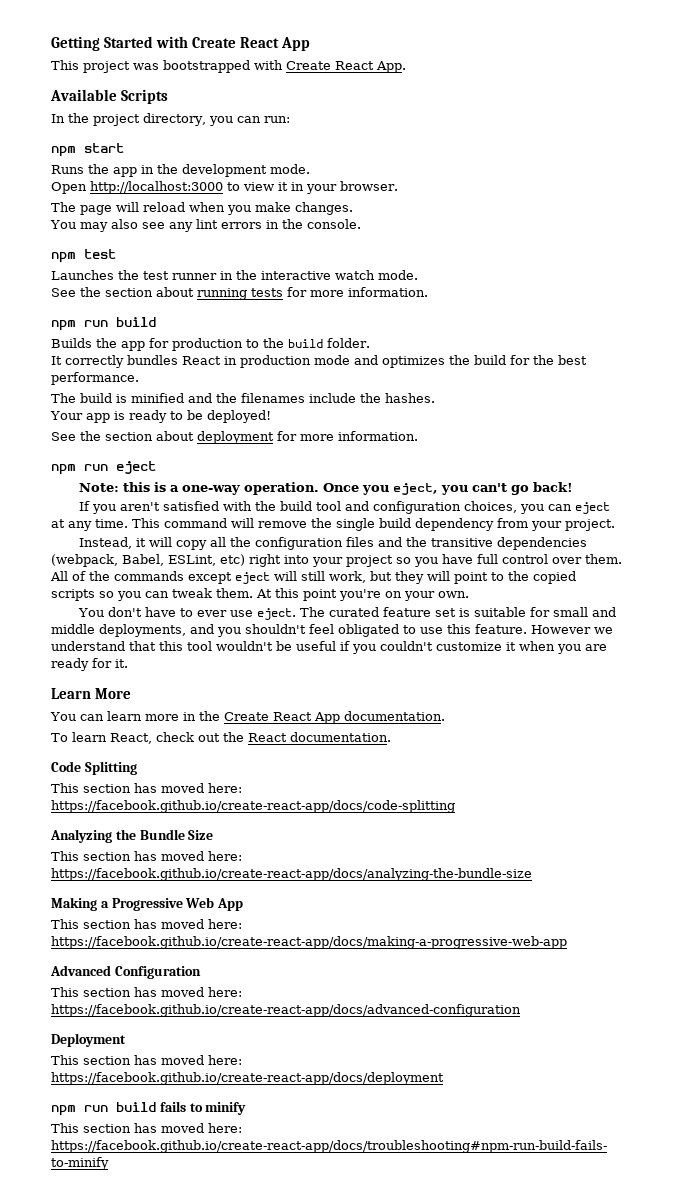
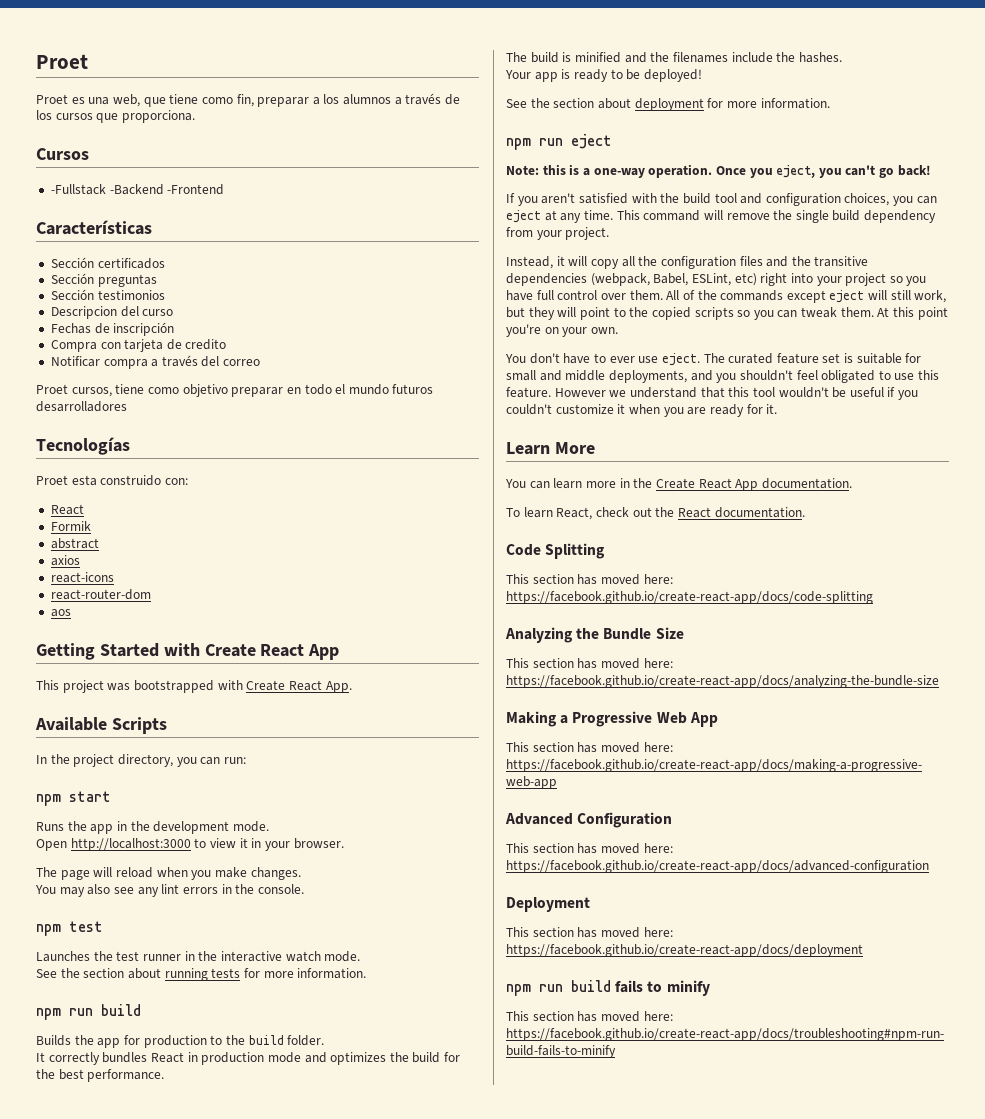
(51, 43) none -> [36,54,88,69] [36,93,461,107] [36,110,195,123] [36,148,89,160] [50,184,225,195] [36,220,152,235] [50,257,165,269] [50,273,157,287] [50,289,165,300] [50,306,174,319] [50,322,175,336] [50,339,227,352] [50,355,261,369] [36,384,434,397] [36,401,127,412] [36,437,130,455] [36,475,188,486] [50,504,84,515] [50,521,91,531] [50,538,99,549] [50,555,80,566] [50,572,114,583] [50,589,151,600] [50,609,71,617] Proet // Proet es una web, que tiene como fin, preparar a los alumnos a través de los cursos que proporciona. // Cursos // -Fullstack -Backend -Frontend // Características // Sección certificados // Sección preguntas // Sección testimonios // Descripcion del curso // Fechas de inscripción // Compra con tarjeta de credito // Notificar compra a través del correo // Proet cursos, tiene como objetivo preparar en todo el mundo futuros desarrolladores // Tecnologías // Proet esta construido con: // React // Formik // abstract // axios // react-icons // react-router-dom // aos //

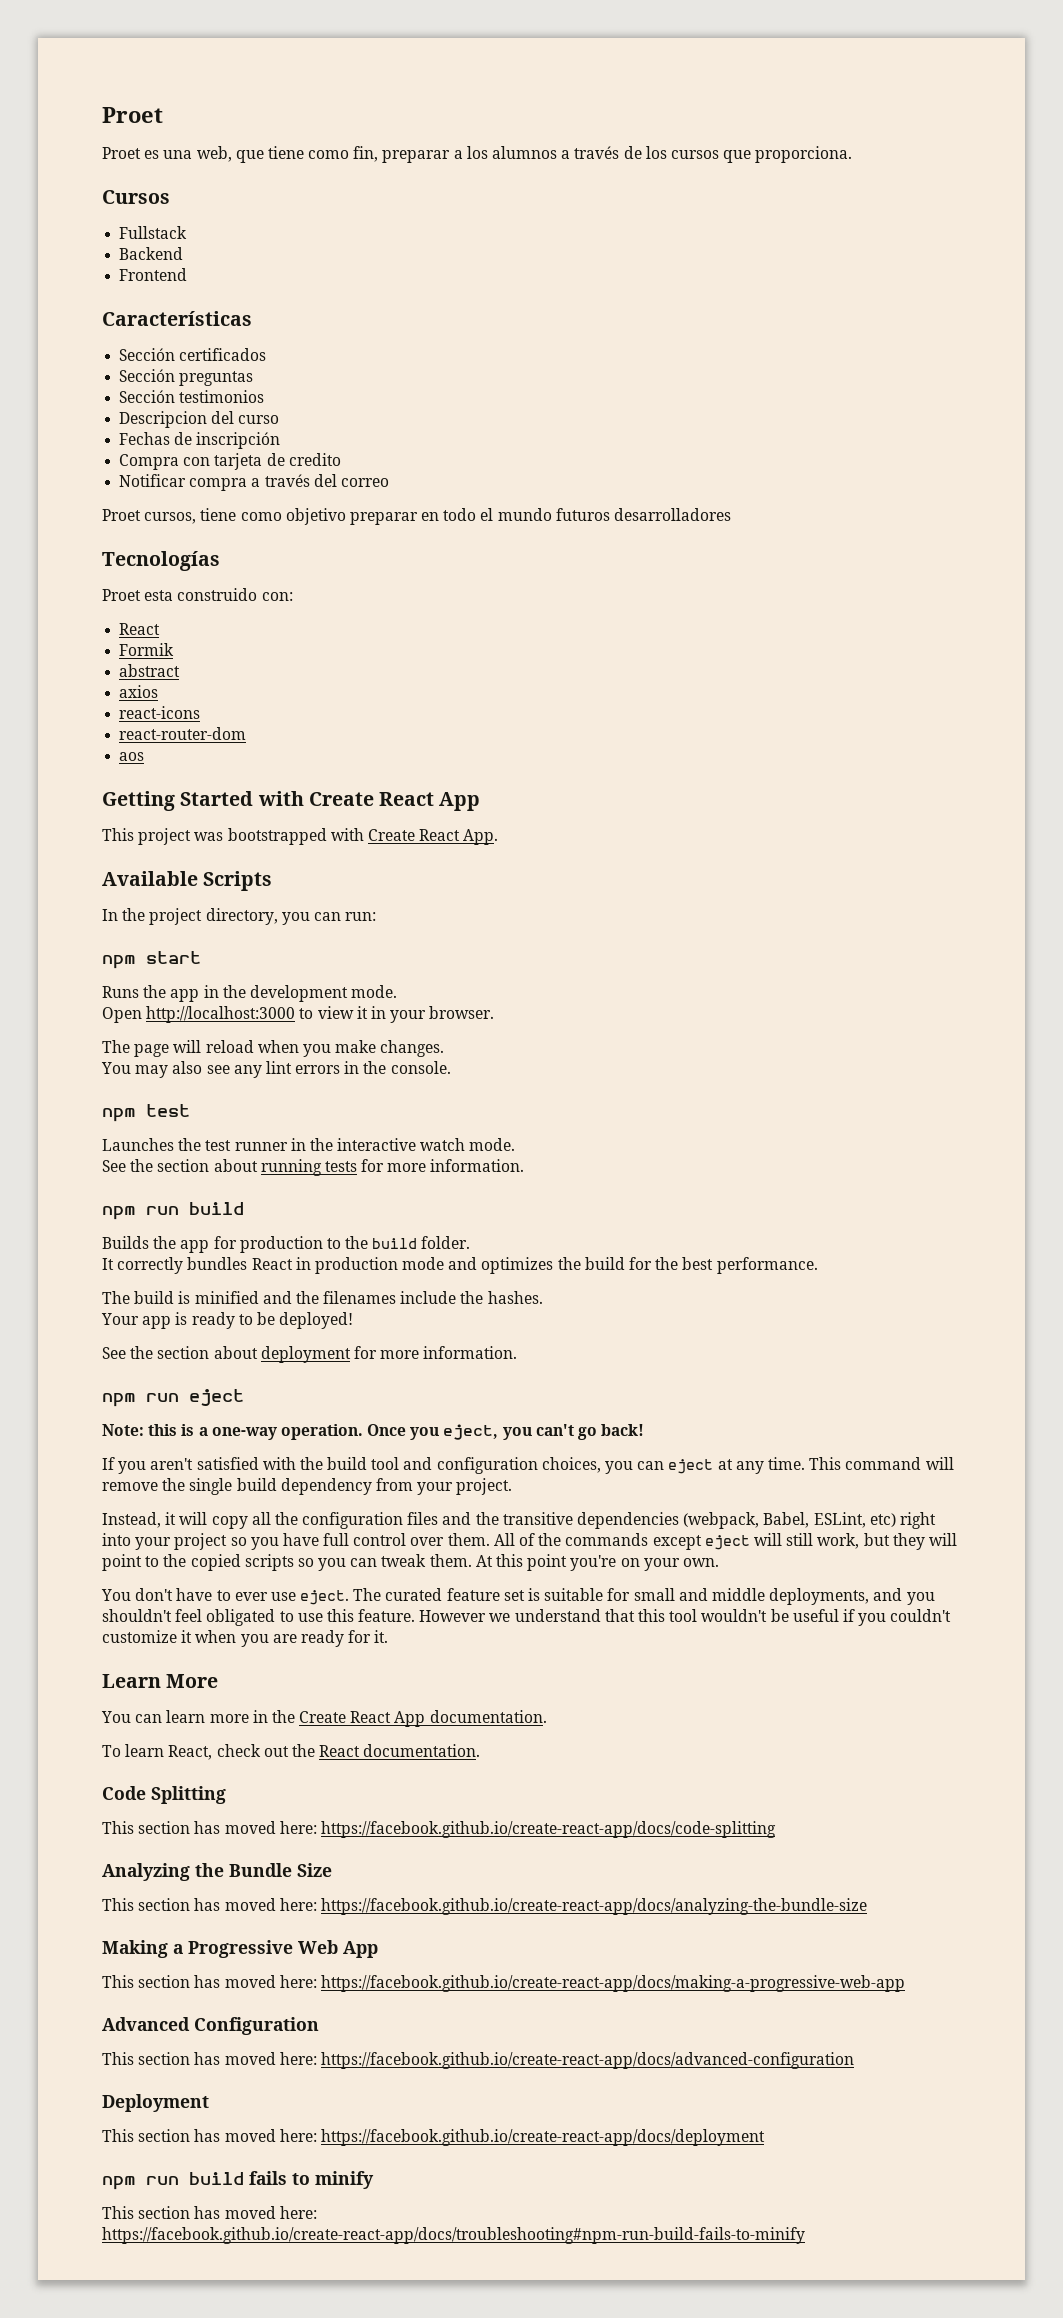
[50,184,225,195] -Fullstack -Backend -Frontend -> [119,226,188,239] [119,247,184,260] [119,268,188,281] Fullstack // Backend // Frontend

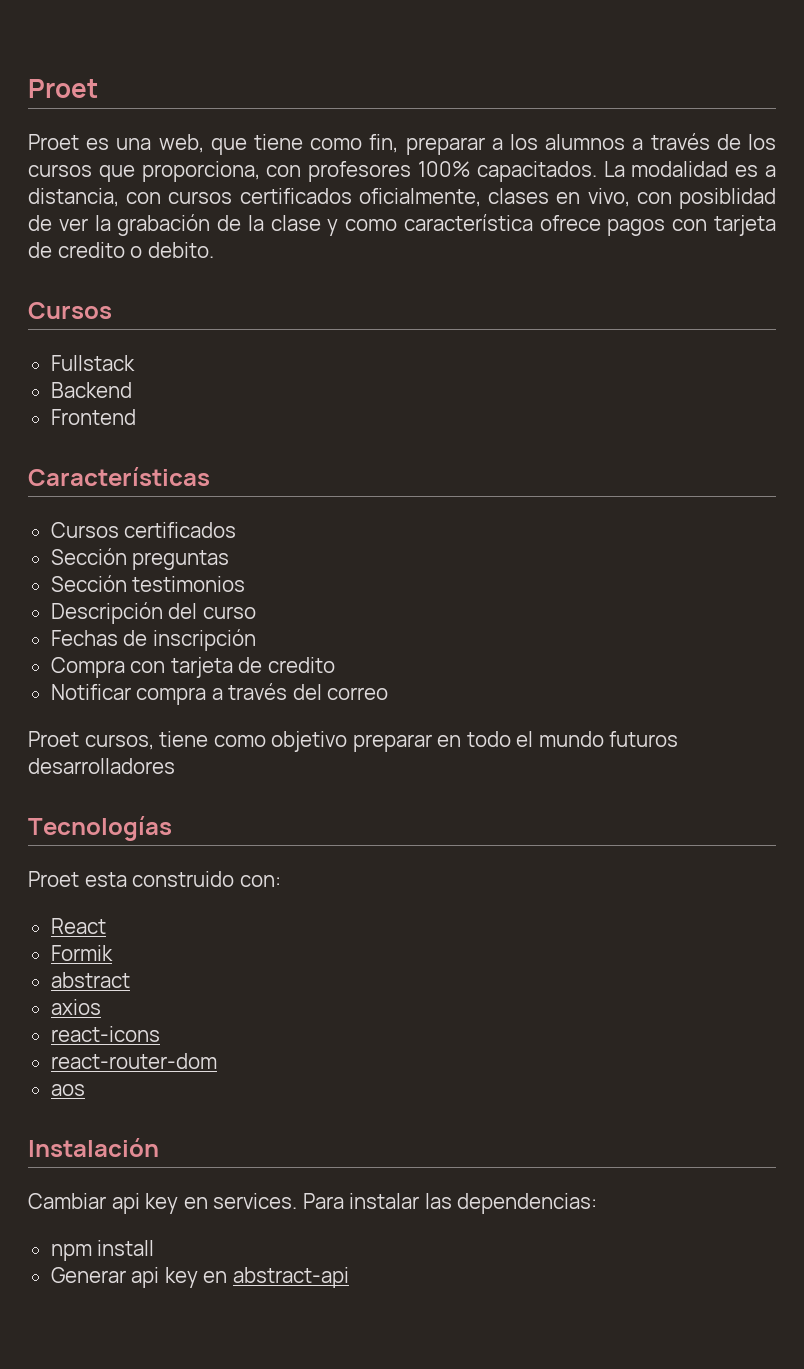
[755,146,853,163] proporciona. -> [141,161,776,182] [28,188,776,209] [28,214,777,236] [28,242,214,258] proporciona, con profesores 100% capacitados. La modalidad es a distancia, con cursos certificados oficialmente, clases en vivo, con posiblidad de ver la grabación de la clase y como característica ofrece pagos con tarjeta de credito o debito.
[119,348,176,361] Sección -> [50,522,119,538] Cursos
[119,411,208,428] Descripcion -> [50,602,163,624] Descripción
[102,791,481,811] [102,828,499,845] [102,871,273,891] [102,908,377,925] [102,951,201,969] [102,985,398,1002] [102,1006,495,1023] [102,1040,445,1057] [101,1061,451,1078] [102,1104,190,1122] [102,1138,516,1151] [102,1159,525,1176] [102,1202,244,1220] [102,1236,471,1253] [102,1257,818,1274] [102,1291,543,1304] [101,1312,354,1329] [102,1346,518,1363] [102,1389,244,1407] [102,1424,645,1440] [102,1457,954,1474] [102,1478,513,1495] [102,1512,936,1529] [102,1533,957,1550] [102,1554,719,1571] [101,1588,935,1605] [102,1609,952,1626] [102,1630,389,1647] [102,1674,219,1688] [101,1710,547,1727] [102,1744,481,1760] [102,1786,226,1804] [102,1821,776,1838] [102,1863,332,1881] [102,1898,867,1915] [102,1940,378,1958] [102,1975,905,1992] [102,2017,319,2035] [102,2052,854,2069] [102,2094,209,2112] [102,2129,765,2146] [102,2171,374,2190] [102,2206,317,2219] [102,2227,805,2244] Getting Started with Create React App // This project was bootstrapped with Create React App. // Available Scripts // In the project directory, you can run: // npm start // Runs the app in the development mode. // Open http://localhost:3000 to view it in your browser. // The page will reload when you make changes. // You may also see any lint errors in the console. // npm test // Launches the test runner in the interactive watch mode. // See the section about running tests for more information. // npm run build // Builds the app for production to the build folder. // It correctly bundles React in production mode and optimizes the build for the best performance. // The build is minified and the filenames include the hashes. // Your app is ready to be deployed! // See the section about deployment for more information. // npm run eject // Note: this is a one-way operation. Once you eject, you can't go back! // If you aren't satisfied with the build tool and configuration choices, you can eject at any time. This command will remove the single build dependency from your project. // Instead, it will copy all the configuration files and the transitive dependencies (webpack, Babel, ESLint, etc) right into your project so you have full control over them. All of the commands except eject will still work, but they will point to the copied scripts so you can tweak them. At this point you're on your own. // You don't have to ever use eject. The curated feature set is suitable for small and middle deployments, and you shouldn't feel obligated to use this feature. However we understand that this tool wouldn't be useful if you couldn't customize it when you are ready for it. // Learn More // You can learn more in the Create React App documentation. // To learn React, check out the React documentation. // Code Splitting // This section has moved here: https://facebook.github.io/create-react-app/docs/code-splitting // Analyzing the Bundle Size // This section has moved here: https://facebook.github.io/create-react-app/docs/analyzing-the-bundle-size // Making a Progressive Web App // This section has moved here: https://facebook.github.io/create-react-app/docs/making-a-progressive-web-app // Advanced Configuration // This section has moved here: https://facebook.github.io/create-react-app/docs/advanced-configuration // Deployment // This section has moved here: https://facebook.github.io/create-react-app/docs/deployment // npm run build fails to minify // This section has moved here: https://facebook.github.io/create-react-app/docs/troubleshooting#npm-run-build-fails-to-minify -> [28,1138,159,1157] [28,1193,598,1214] [50,1240,155,1261] [50,1267,349,1288] Instalación // Cambiar api key en services. Para instalar las dependencias: // npm install // Generar api key en abstract-api

